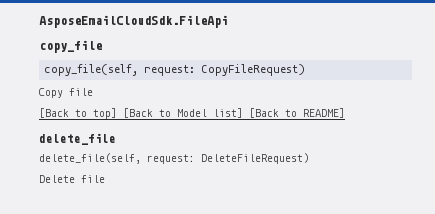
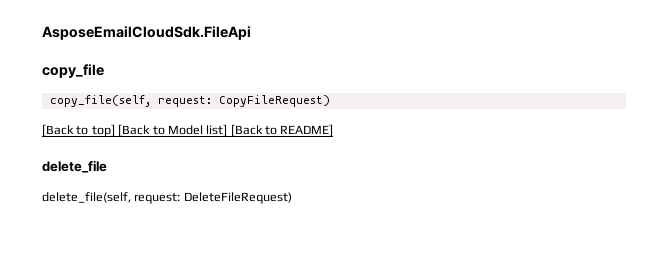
[39,88,93,98] // Copy file -> (330, 101) none
[39,175,105,183] // Delete file -> (292, 198) none

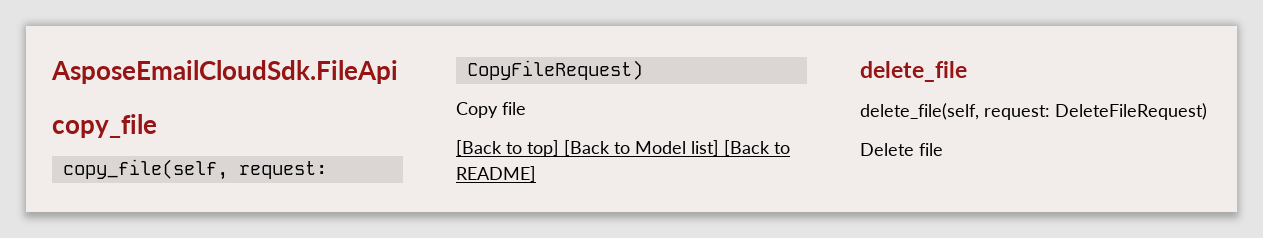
(330, 101) none -> [456,102,526,118] // Copy file
(292, 198) none -> [860,143,943,156] // Delete file

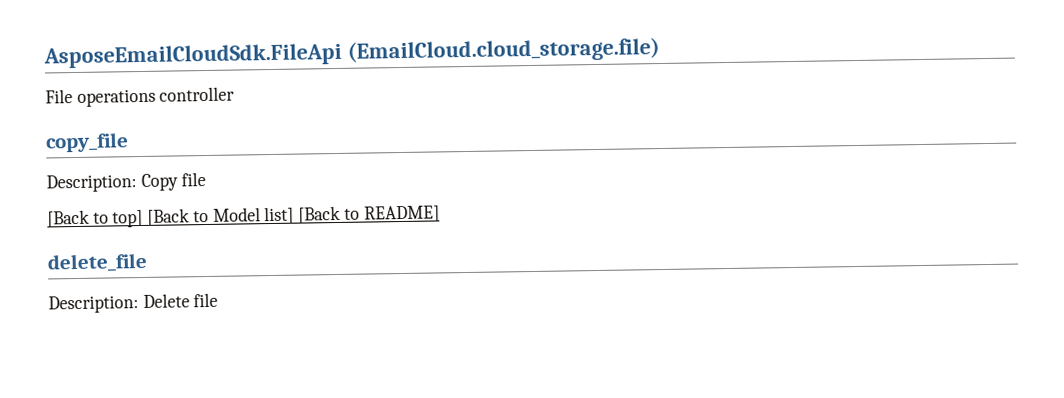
[52,114,157,138] [62,159,327,180] [466,60,643,80] // copy_file // copy_file(self, request: CopyFileRequest) // -> [346,37,660,64] [45,86,236,107] [45,132,129,153] [46,174,137,193] (EmailCloud.cloud_storage.file) // File operations controller // copy_file // Description:
[860,103,1207,120] delete_file(self, request: DeleteFileRequest) // -> [48,295,139,314] Description:

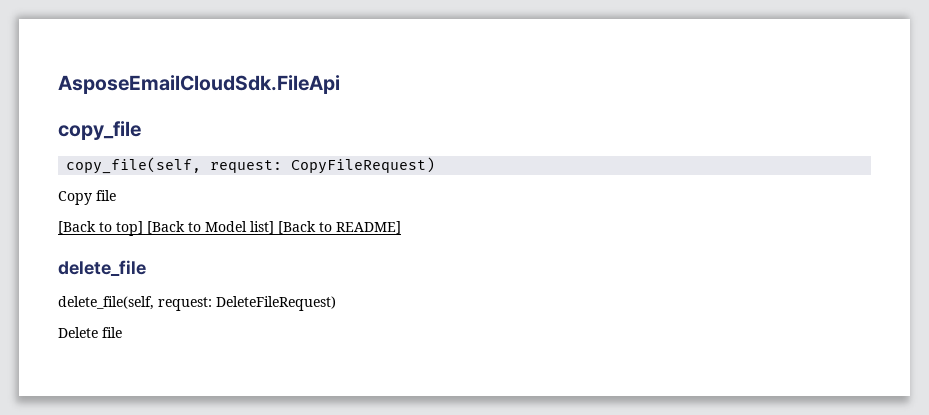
[346,37,660,64] [45,86,236,107] [45,132,129,153] [46,174,137,193] (EmailCloud.cloud_storage.file) // File operations controller // copy_file // Description: -> [58,121,141,140] [66,157,436,174] // copy_file // copy_file(self, request: CopyFileRequest) //
[48,295,139,314] Description: -> [58,296,336,311] delete_file(self, request: DeleteFileRequest) //

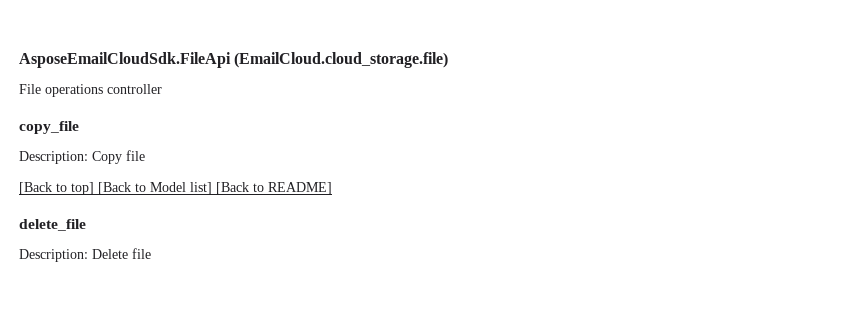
[58,121,141,140] [66,157,436,174] // copy_file // copy_file(self, request: CopyFileRequest) // -> [234,52,449,68] [19,84,162,97] [19,121,79,134] [19,151,88,164] (EmailCloud.cloud_storage.file) // File operations controller // copy_file // Description:
[58,296,336,311] delete_file(self, request: DeleteFileRequest) // -> [19,249,88,262] Description:

